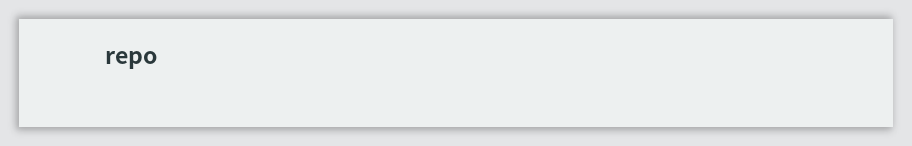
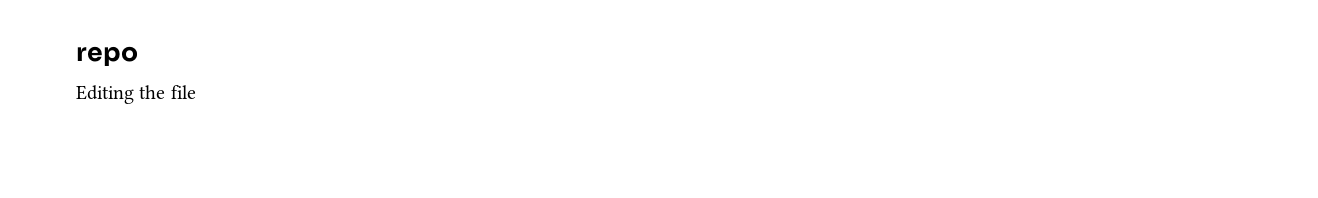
(157, 60) none -> [76,85,196,104] // Editing the file

